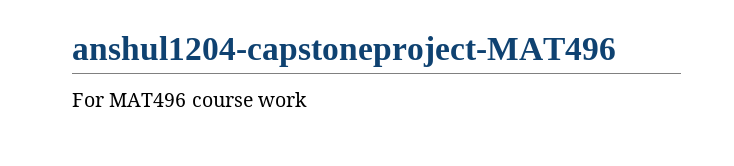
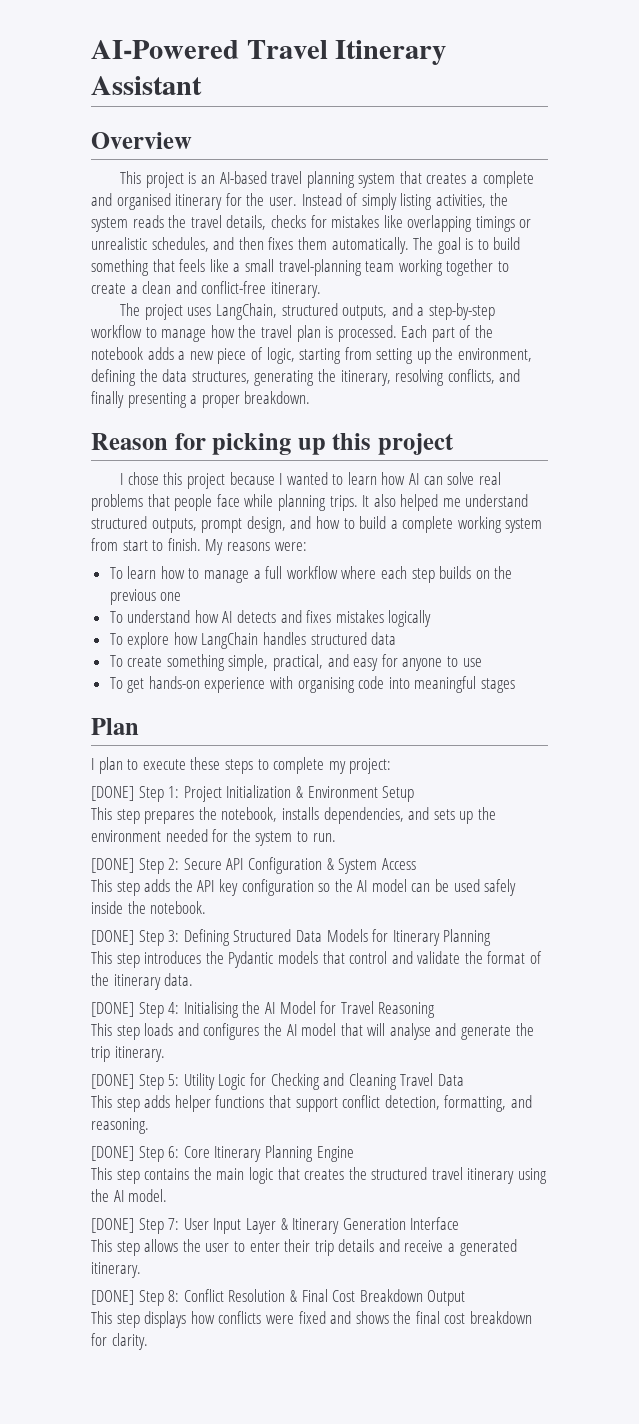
[72,36,616,67] [72,92,307,107] anshul1204-capstoneproject-MAT496 // For MAT496 course work -> [91,40,447,65] [91,76,202,95] [91,132,192,149] [120,171,534,188] [91,193,509,210] [91,215,532,232] [91,237,521,254] [91,259,509,276] [91,281,321,298] [120,303,495,320] [91,325,494,342] [91,347,533,364] [91,369,521,386] [91,391,311,408] [91,433,455,455] [120,472,501,489] [91,494,529,511] [91,516,543,533] [91,538,307,555] [109,566,513,583] [109,589,182,605] [109,610,432,627] [109,632,397,649] [109,654,482,671] [109,676,515,693] [91,718,139,735] [91,757,392,774] [91,785,415,802] [91,807,496,824] [91,829,336,846] [91,857,416,874] [91,879,517,896] [91,901,207,914] [91,929,492,946] [91,951,543,968] [91,973,194,990] [91,1001,436,1018] [91,1023,534,1040] [91,1046,165,1062] [91,1073,464,1090] [91,1095,532,1112] [91,1118,149,1134] [91,1145,354,1162] [91,1167,548,1184] [91,1189,168,1202] [91,1217,460,1234] [91,1239,517,1256] [91,1262,141,1278] [91,1289,466,1306] [91,1311,533,1328] [91,1333,148,1350] AI-Powered Travel Itinerary Assistant // Overview // This project is an AI-based travel planning system that creates a complete and organised itinerary for the user. Instead of simply listing activities, the system reads the travel details, checks for mistakes like overlapping timings or unrealistic schedules, and then fixes them automatically. The goal is to build something that feels like a small travel-planning team working together to create a clean and conflict-free itinerary. // The project uses LangChain, structured outputs, and a step-by-step workflow to manage how the travel plan is processed. Each part of the notebook adds a new piece of logic, starting from setting up the environment, defining the data structures, generating the itinerary, resolving conflicts, and finally presenting a proper breakdown. // Reason for picking up this project // I chose this project because I wanted to learn how AI can solve real problems that people face while planning trips. It also helped me understand structured outputs, prompt design, and how to build a complete working system from start to finish. My reasons were: // To learn how to manage a full workflow where each step builds on the previous one // To understand how AI detects and fixes mistakes logically // To explore how LangChain handles structured data // To create something simple, practical, and easy for anyone to use // To get hands-on experience with organising code into meaningful stages // Plan // I plan to execute these steps to complete my project: // [DONE] Step 1: Project Initialization & Environment Setup // This step prepares the notebook, installs dependencies, and sets up the environment needed for the system to run. // [DONE] Step 2: Secure API Configuration & System Access // This step adds the API key configuration so the AI model can be used safely inside the notebook. // [DONE] Step 3: Defining Structured Data Models for Itinerary Planning // This step introduces the Pydantic models that control and validate the format of the itinerary data. // [DONE] Step 4: Initialising the AI Model for Travel Reasoning // This step loads and configures the AI model that will analyse and generate the trip itinerary. // [DONE] Step 5: Utility Logic for Checking and Cleaning Travel Data // This step adds helper functions that support conflict detection, formatting, and reasoning. // [DONE] Step 6: Core Itinerary Planning Engine // This step contains the main logic that creates the structured travel itinerary using the AI model. // [DONE] Step 7: User Input Layer & Itinerary Generation Interface // This step allows the user to enter their trip details and receive a generated itinerary. // [DONE] Step 8: Conflict Resolution & Final Cost Breakdown Output // This step displays how conflicts were fixed and shows the final cost breakdown for clarity.

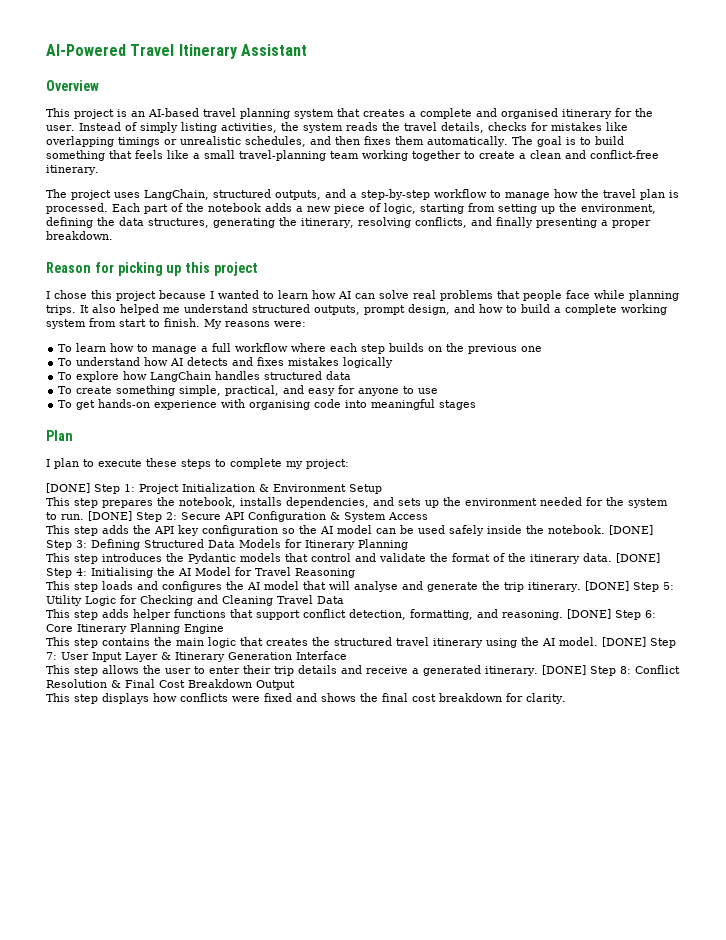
(336, 837) // -> (84, 517) none
(207, 907) // -> (605, 529) none
(194, 979) // -> (612, 557) none
(165, 1054) // -> (581, 587) none
(149, 1126) // -> (563, 615) none
(168, 1195) // -> (598, 641) none
(141, 1270) // -> (538, 671) none

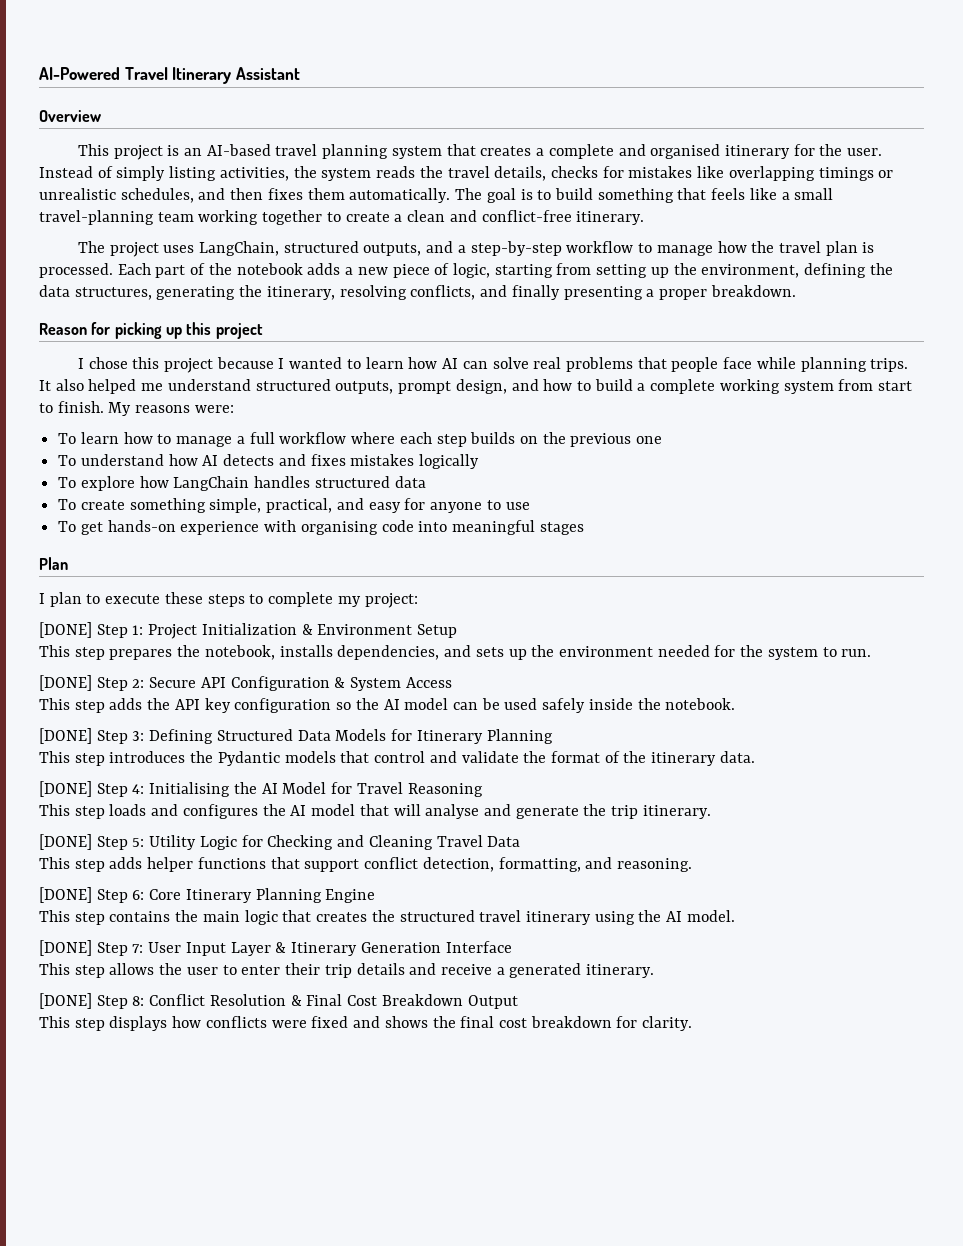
(84, 517) none -> (872, 653) //
(605, 529) none -> (736, 704) //
(612, 557) none -> (755, 757) //
(581, 587) none -> (711, 812) //
(563, 615) none -> (692, 865) //
(598, 641) none -> (735, 916) //
(538, 671) none -> (655, 971) //

